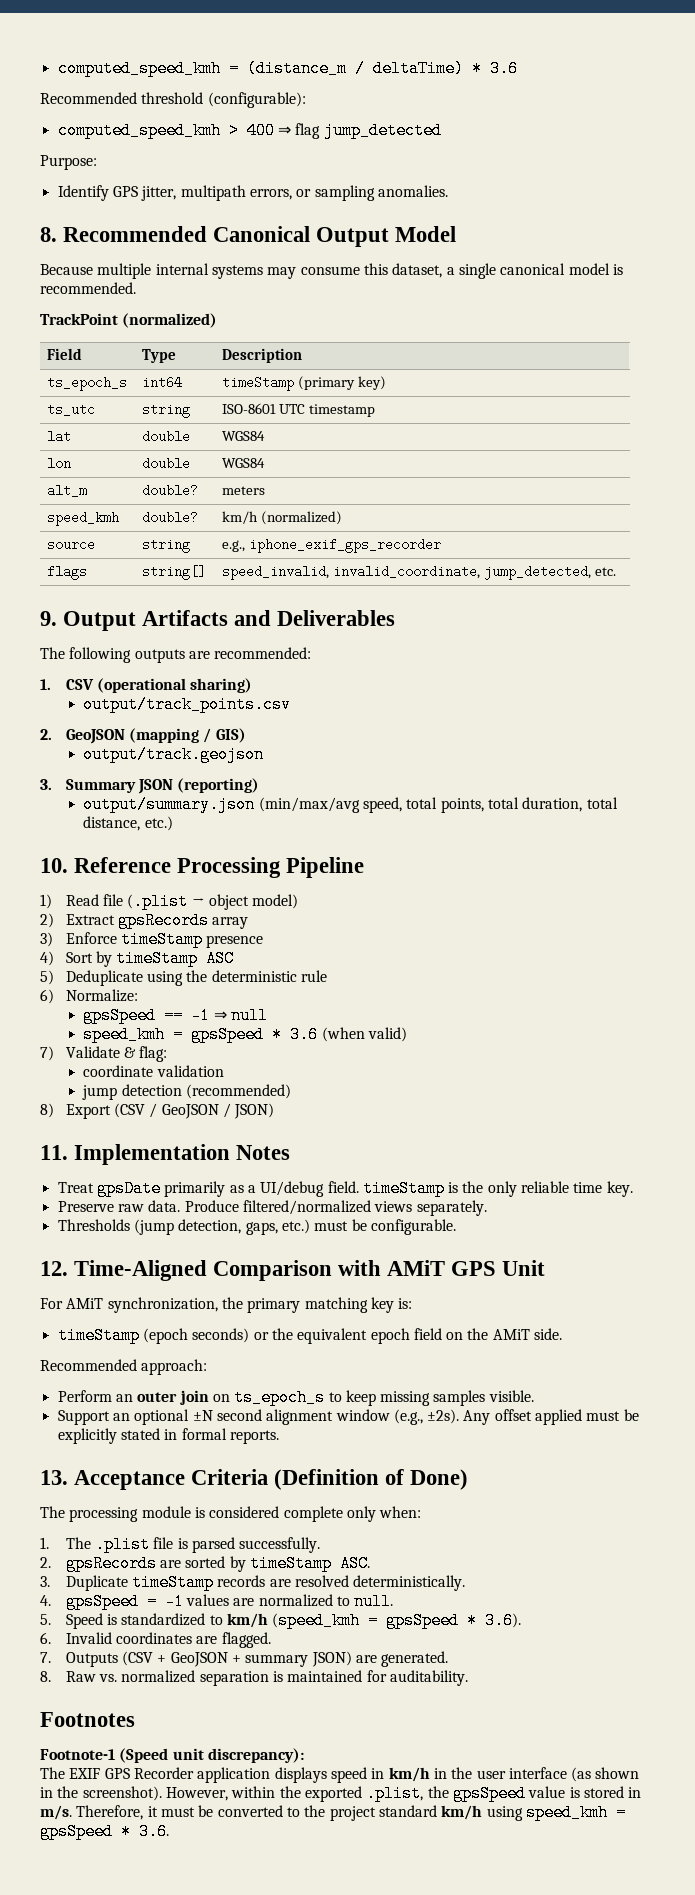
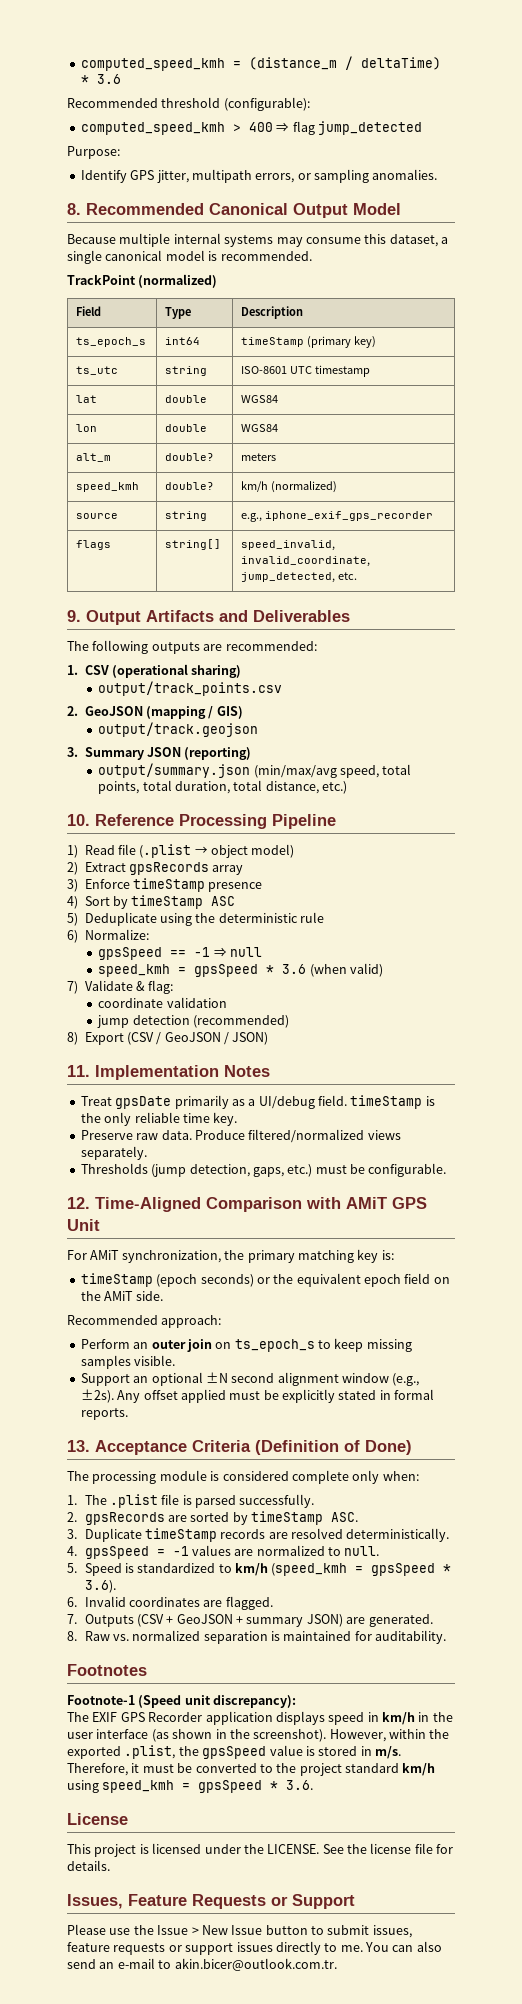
(169, 1831) none -> [67,1813,128,1825] [67,1843,454,1857] [67,1860,110,1871] [67,1894,355,1909] [67,1924,412,1938] [67,1941,442,1955] [67,1958,337,1971] // License // This project is licensed under the LICENSE. See the license file for details. // Issues, Feature Requests or Support // Please use the Issue > New Issue button to submit issues, feature requests or support issues directly to me. You can also send an e-mail to akin.bicer@outlook.com.tr.

